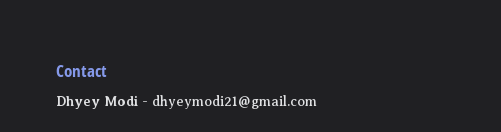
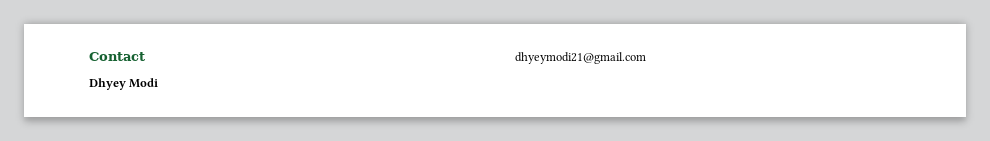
[142,101,148,106] - -> (159, 83) //

